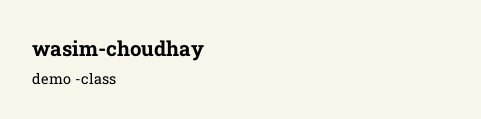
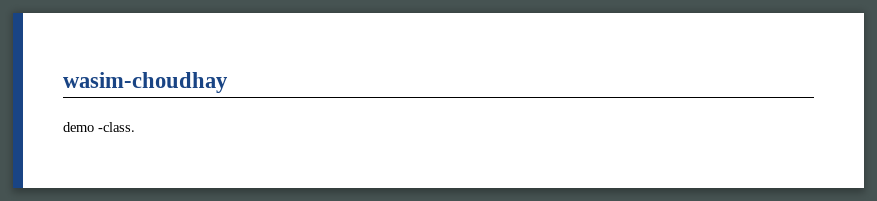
[75,72,116,85] -class -> [98,122,135,132] -class.

